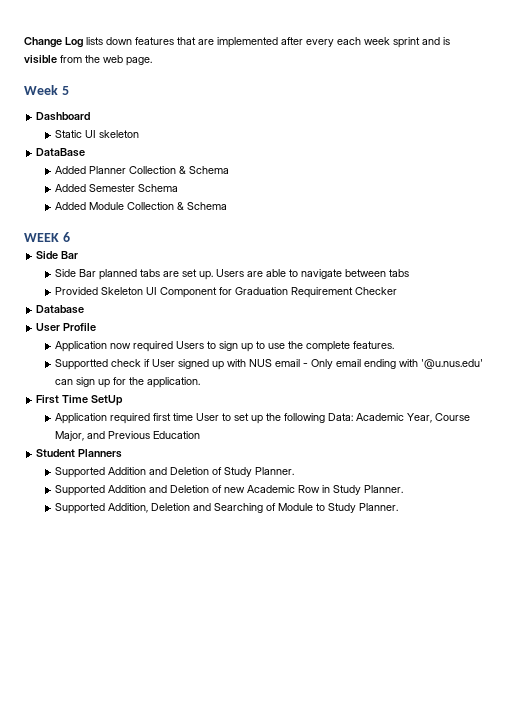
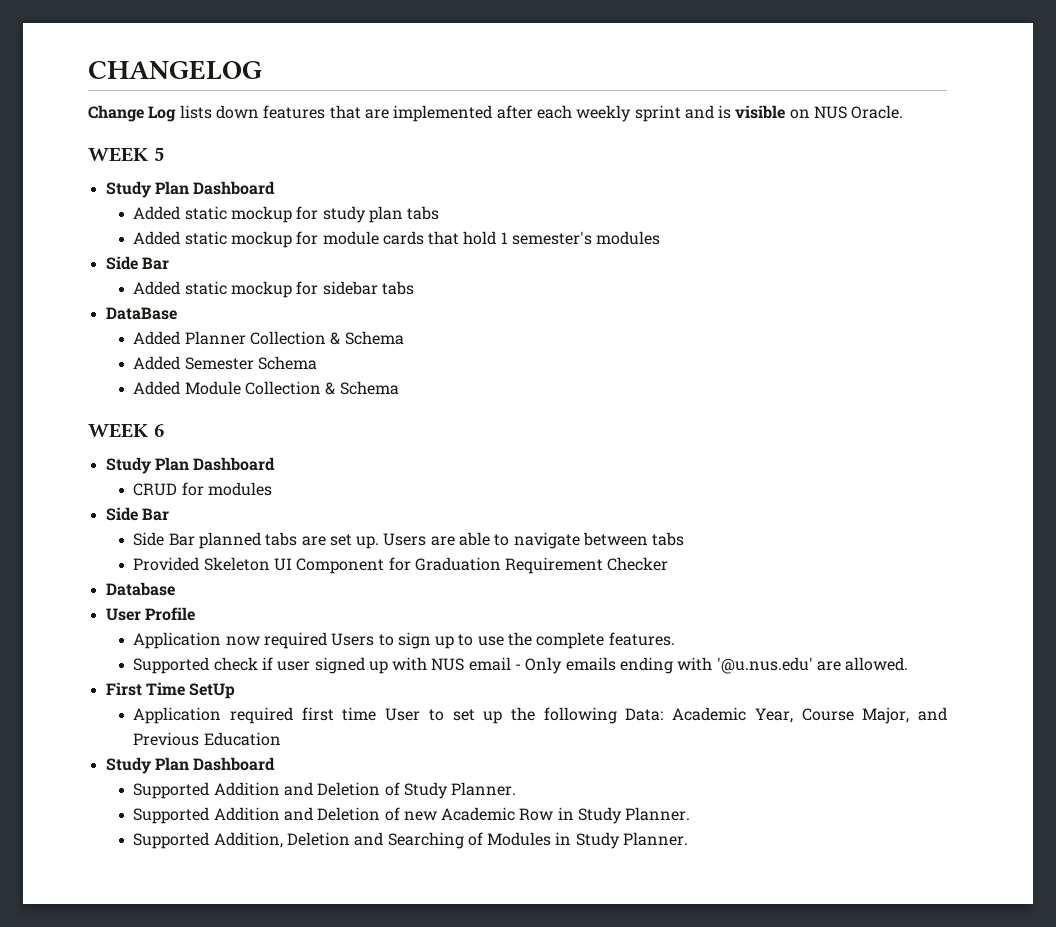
(24, 42) none -> [88,60,262,80] CHANGELOG //
[306,37,390,47] every each week -> [536,105,632,122] each weekly
[60,55,152,66] [24,85,58,95] from the web page. // Week -> [789,105,904,119] [88,147,148,162] on NUS Oracle. // WEEK
[36,112,91,121] [54,130,139,138] Dashboard // Static UI skeleton -> [105,181,276,198] [133,206,440,223] [133,231,661,248] [105,256,169,270] [133,281,414,298] Study Plan Dashboard // Added static mockup for study plan tabs // Added static mockup for module cards that hold 1 semester's modules // Side Bar // Added static mockup for sidebar tabs
(70, 237) none -> [105,457,276,474] [133,482,272,496] // Study Plan Dashboard // CRUD for modules
[54,359,108,370] Supportted -> [133,657,210,674] Supported
[151,359,175,367] User -> [277,661,311,671] user
[335,359,361,367] email -> [565,657,616,671] emails
[54,377,200,388] can sign up for the application. -> [817,657,909,671] are allowed.
[36,449,123,458] Student Planners -> [105,757,276,774] Study Plan Dashboard
[277,503,325,511] Module to -> [487,832,572,846] Modules in

